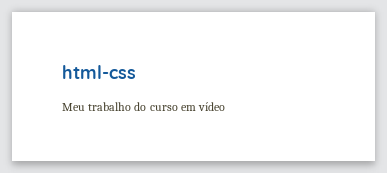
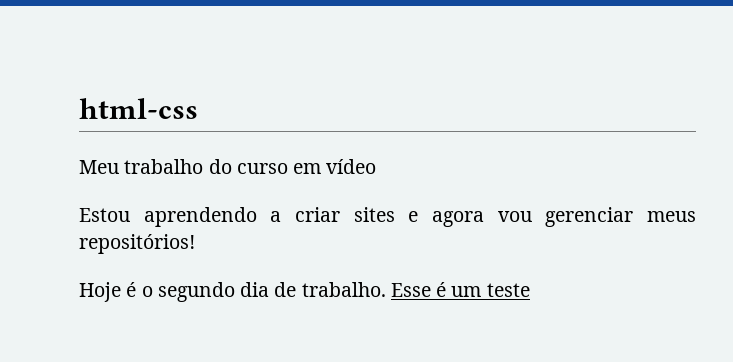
(226, 106) none -> [79,207,697,227] [79,234,195,254] [79,282,530,302] // Estou aprendendo a criar sites e agora vou gerenciar meus repositórios! // Hoje é o segundo dia de trabalho. Esse é um teste

